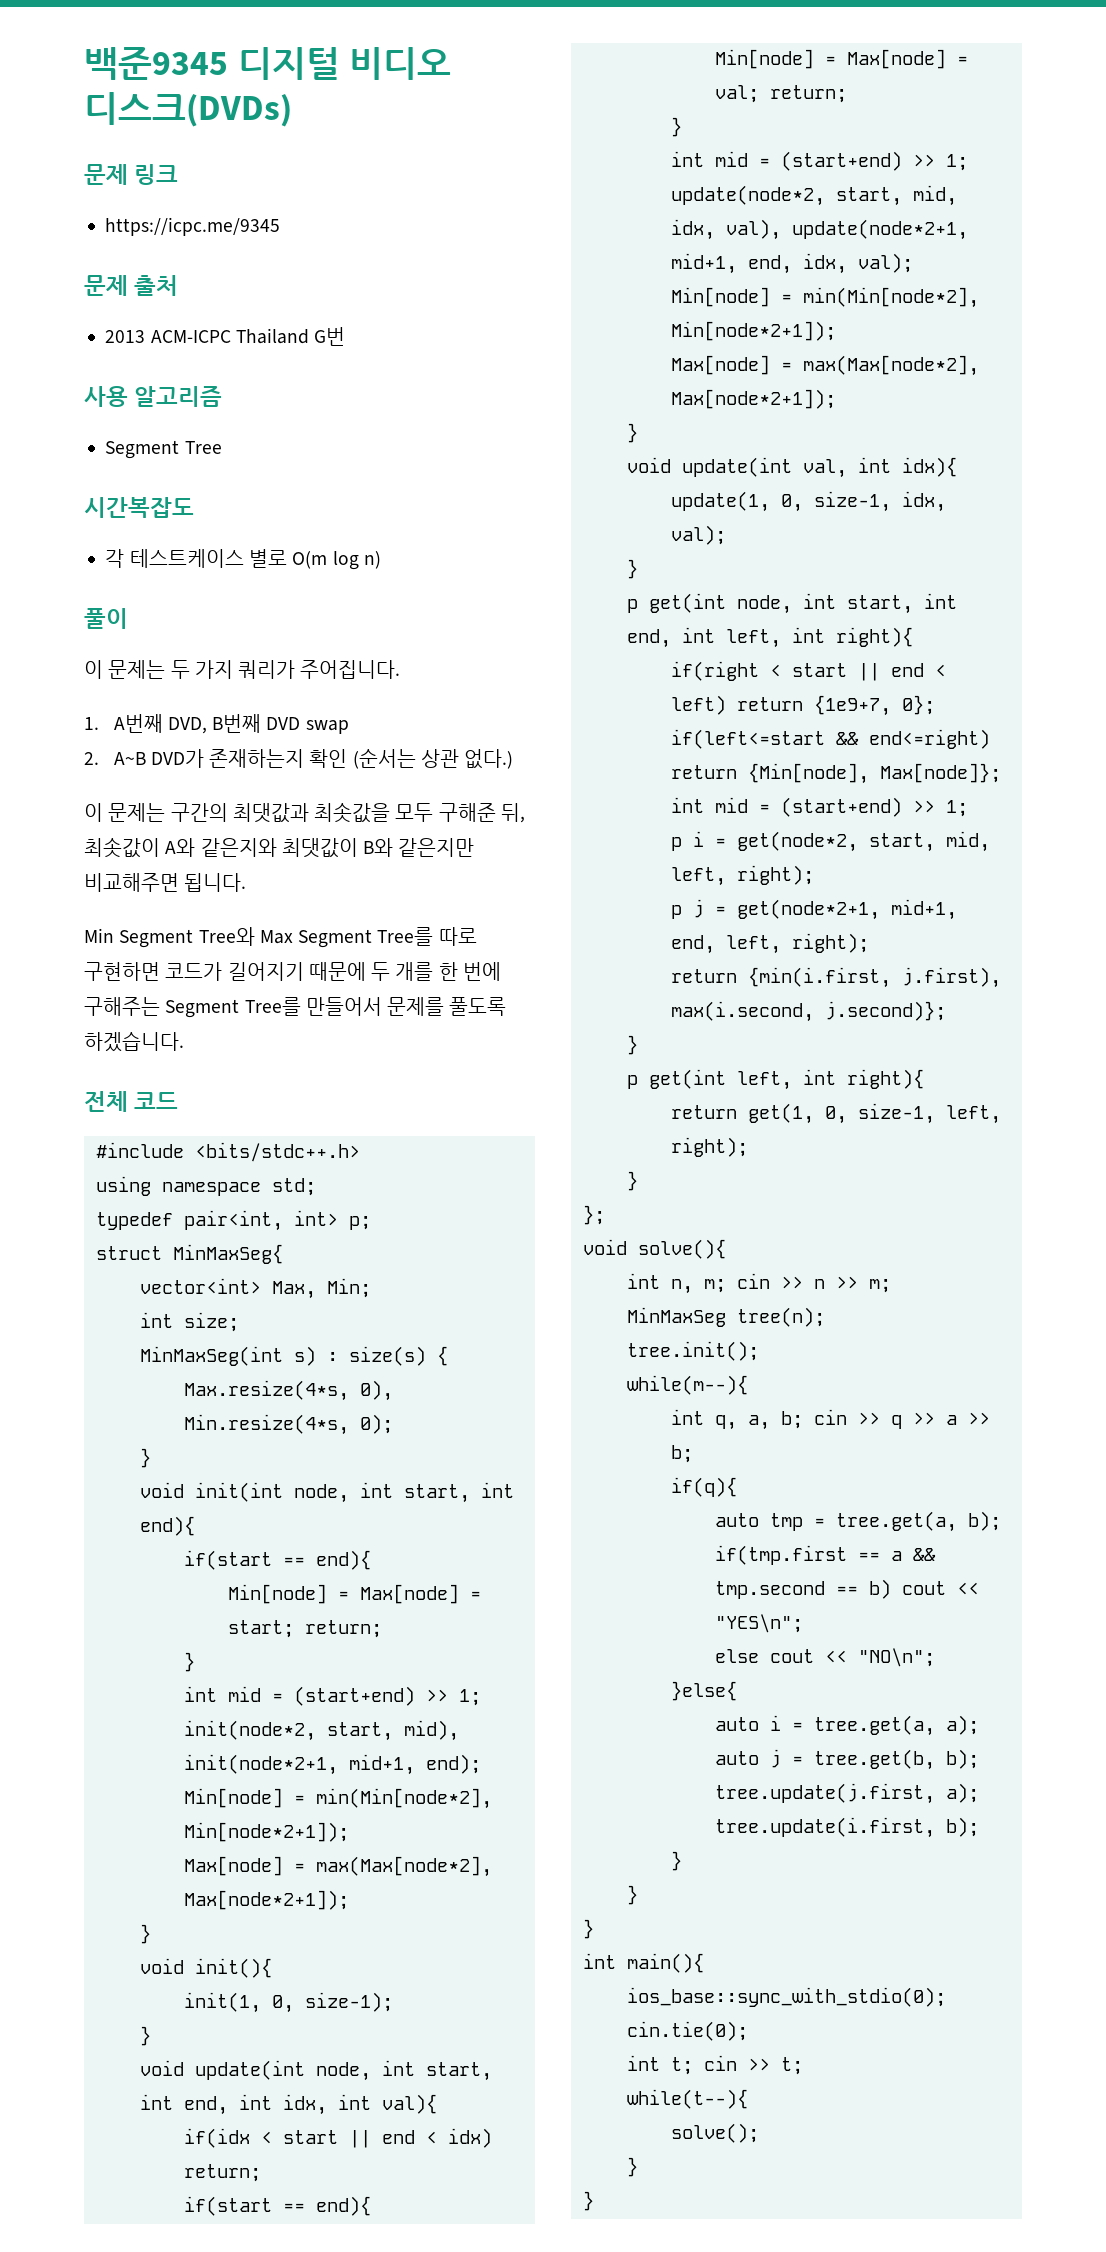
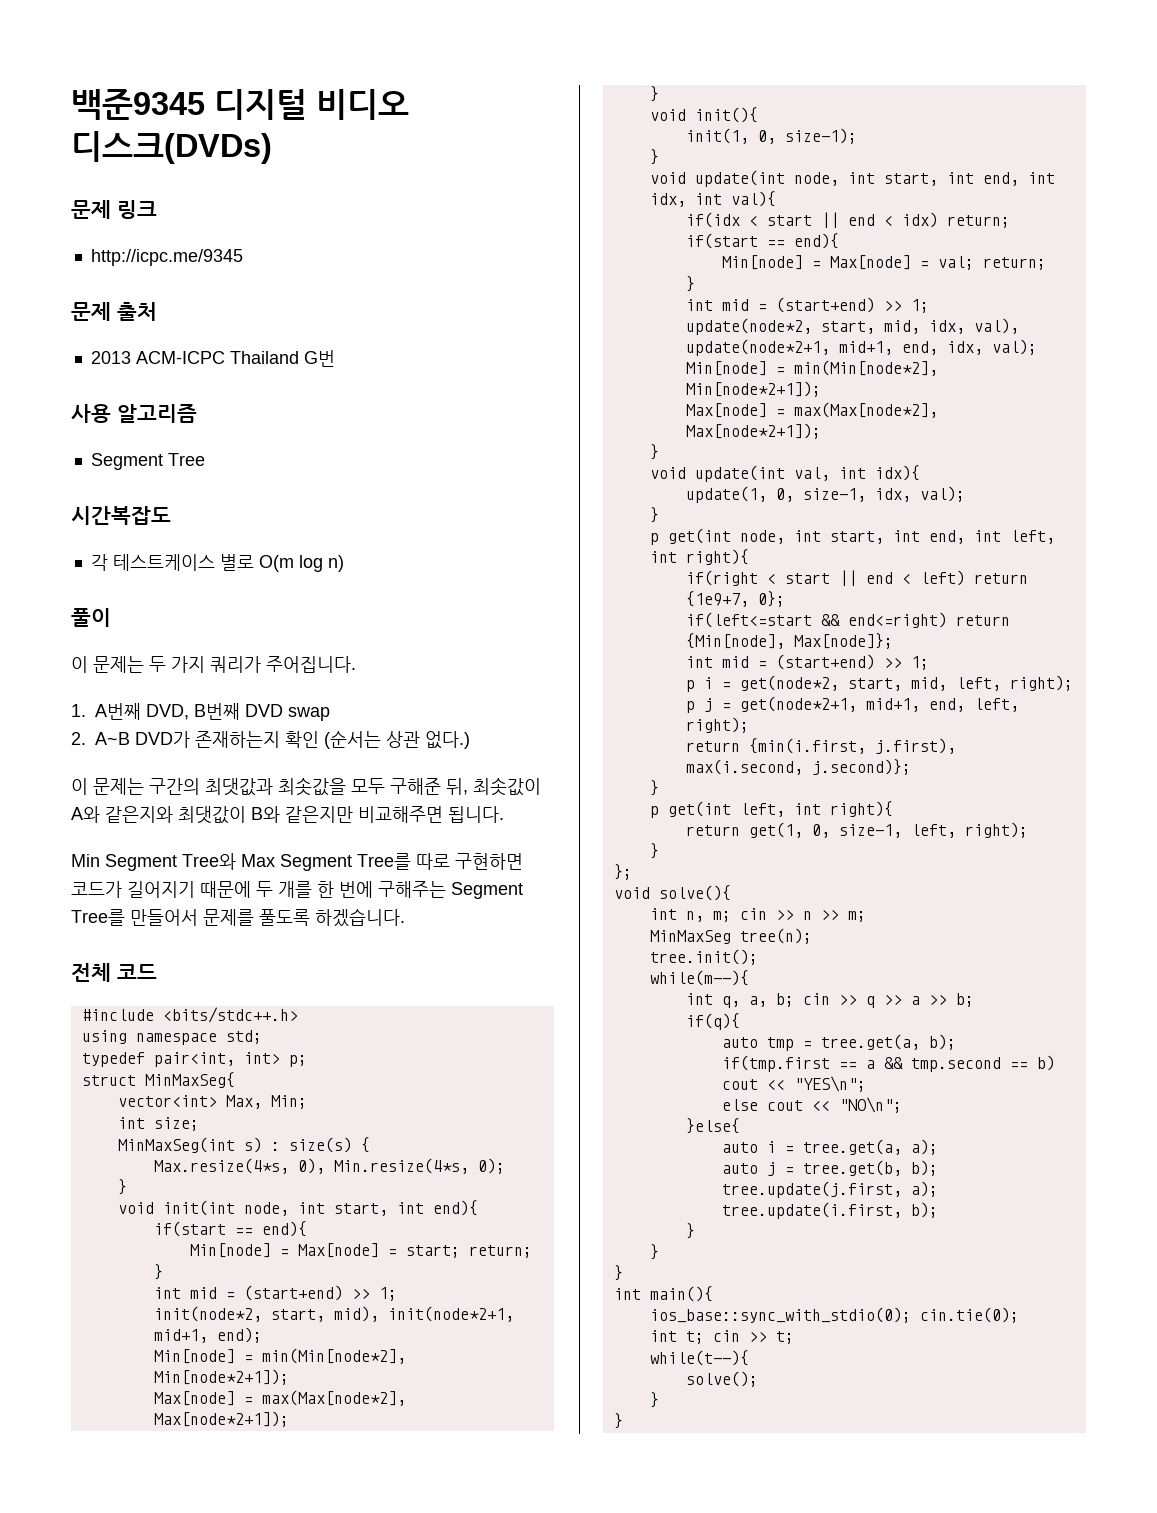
[105,217,281,236] https://icpc.me/9345 -> [90,249,243,266] http://icpc.me/9345

